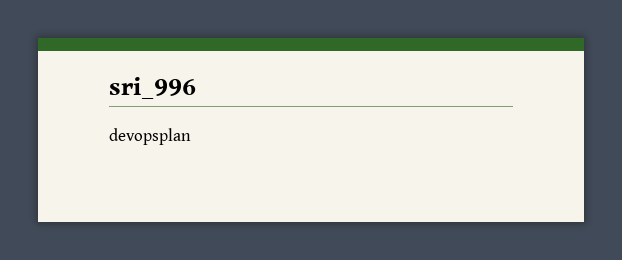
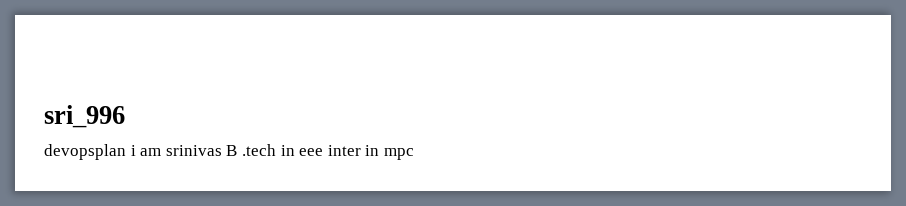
(191, 136) none -> [130,144,414,160] i am srinivas B .tech in eee inter in mpc

